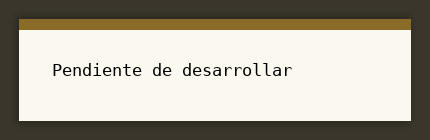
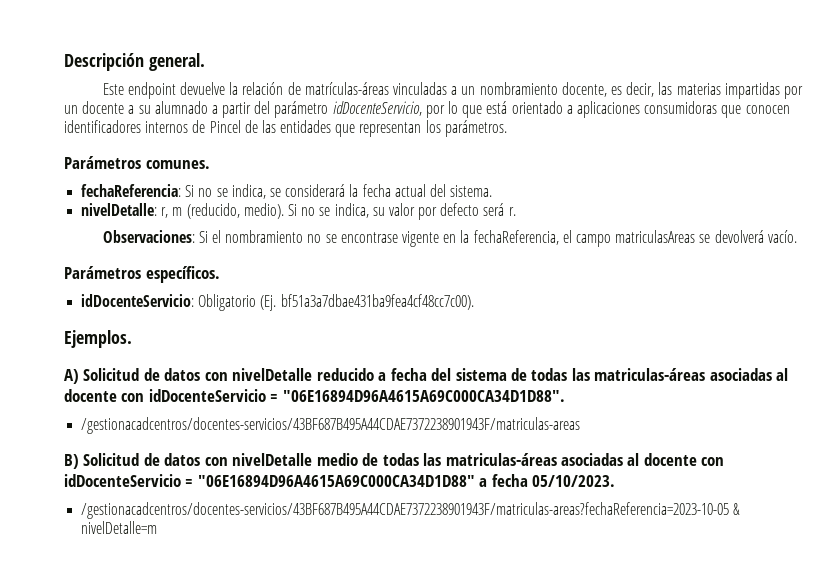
[52,63,292,76] Pendiente de desarrollar -> [64,53,205,71] [102,82,803,99] [64,101,790,118] [64,120,507,137] [64,156,210,169] [81,184,493,199] [81,203,516,220] [102,230,797,247] [64,266,220,283] [81,294,474,311] [64,330,132,348] [64,368,789,384] [64,389,565,402] [81,417,581,434] [64,453,725,469] [64,474,616,487] [81,502,741,519] [81,521,158,534] Descripción general. // Este endpoint devuelve la relación de matrículas-áreas vinculadas a un nombramiento docente, es decir, las materias impartidas por un docente a su alumnado a partir del parámetro idDocenteServicio, por lo que está orientado a aplicaciones consumidoras que conocen identificadores internos de Pincel de las entidades que representan los parámetros. // Parámetros comunes. // fechaReferencia: Si no se indica, se considerará la fecha actual del sistema. // nivelDetalle: r, m (reducido, medio). Si no se indica, su valor por defecto será r. // Observaciones: Si el nombramiento no se encontrase vigente en la fechaReferencia, el campo matriculasAreas se devolverá vacío. // Parámetros específicos. // idDocenteServicio: Obligatorio (Ej. bf51a3a7dbae431ba9fea4cf48cc7c00). // Ejemplos. // A) Solicitud de datos con nivelDetalle reducido a fecha del sistema de todas las matriculas-áreas asociadas al docente con idDocenteServicio = "06E16894D96A4615A69C000CA34D1D88". // /gestionacadcentros/docentes-servicios/43BF687B495A44CDAE7372238901943F/matriculas-areas // B) Solicitud de datos con nivelDetalle medio de todas las matriculas-áreas asociadas al docente con idDocenteServicio = "06E16894D96A4615A69C000CA34D1D88" a fecha 05/10/2023. // /gestionacadcentros/docentes-servicios/43BF687B495A44CDAE7372238901943F/matriculas-areas?fechaReferencia=2023-10-05 & nivelDetalle=m

